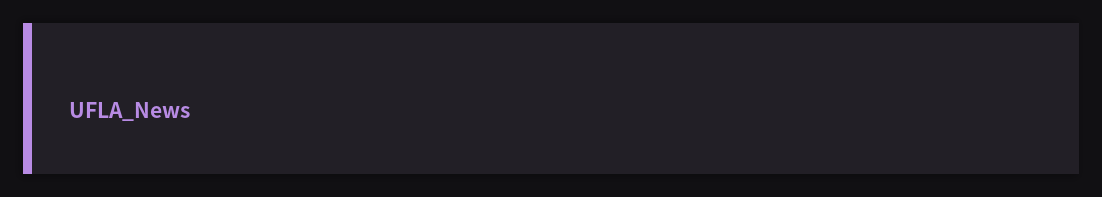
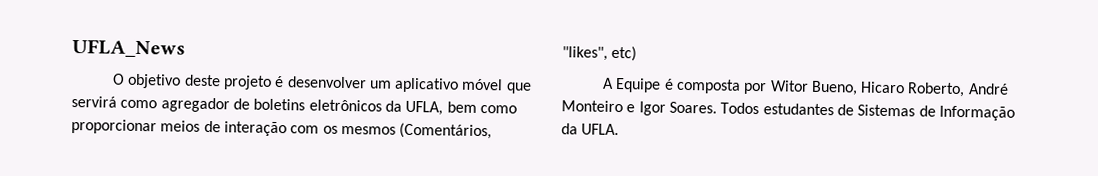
(190, 111) none -> [112,73,532,94] [71,96,517,116] [71,119,493,140] [562,45,638,62] [601,77,1009,98] [561,100,1015,121] [561,123,620,136] // O objetivo deste projeto é desenvolver um aplicativo móvel que servirá como agregador de boletins eletrônicos da UFLA, bem como proporcionar meios de interação com os mesmos (Comentários, "likes", etc) // A Equipe é composta por Witor Bueno, Hicaro Roberto, André Monteiro e Igor Soares. Todos estudantes de Sistemas de Informação da UFLA.

